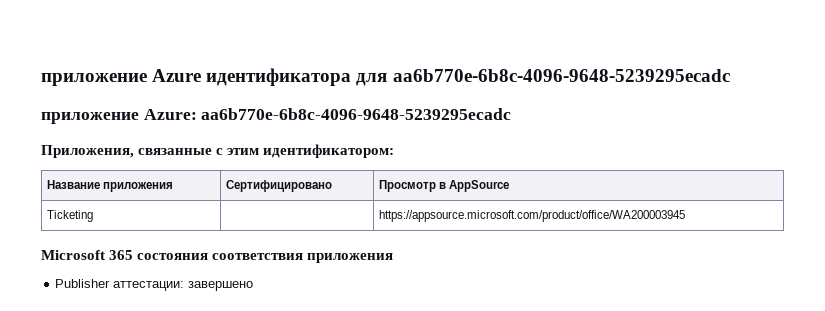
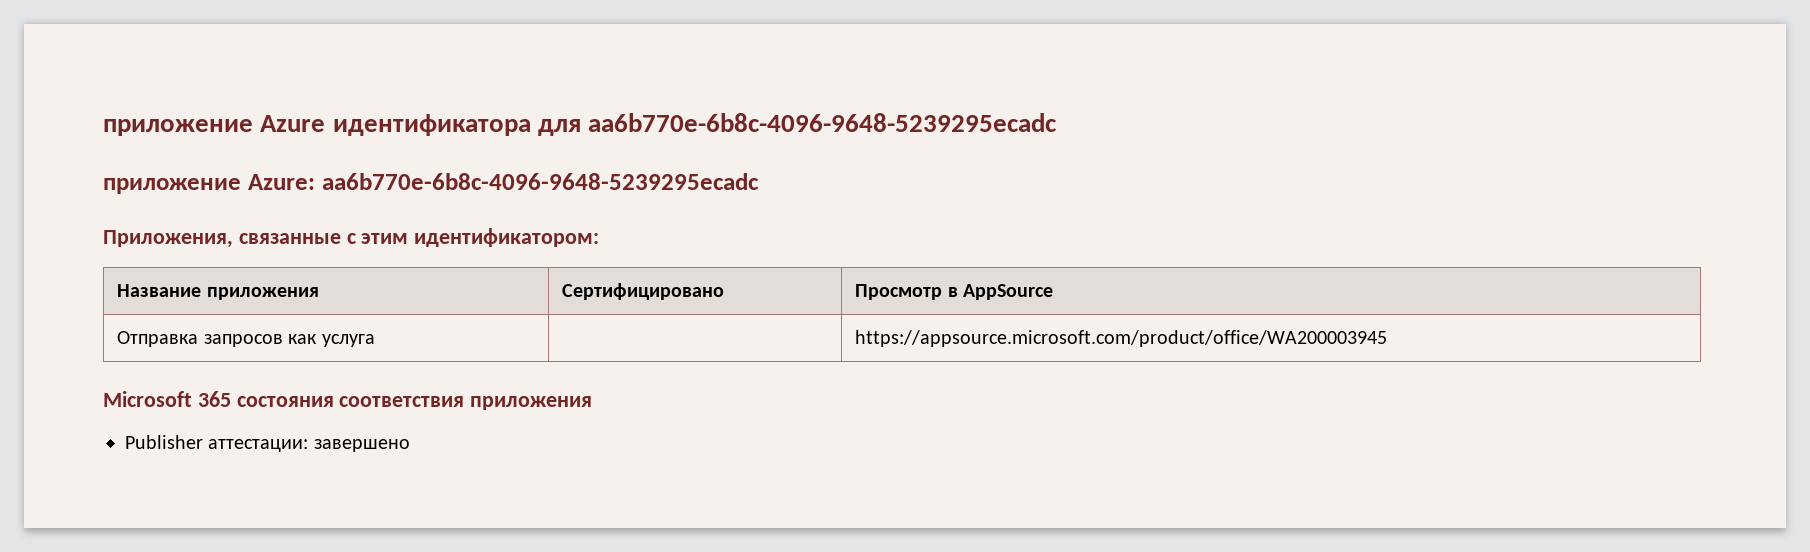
[46,210,93,222] Ticketing -> [117,331,375,347] Отправка запросов как услуга

